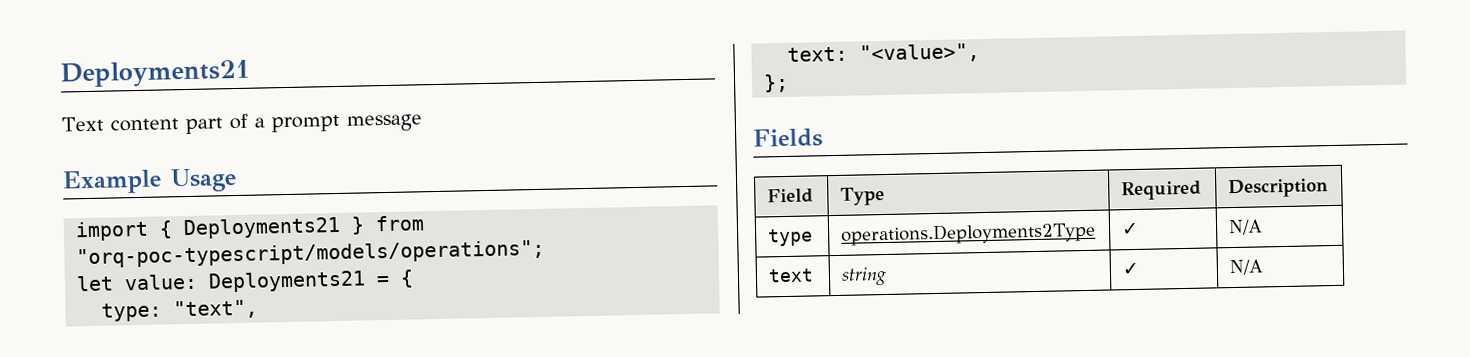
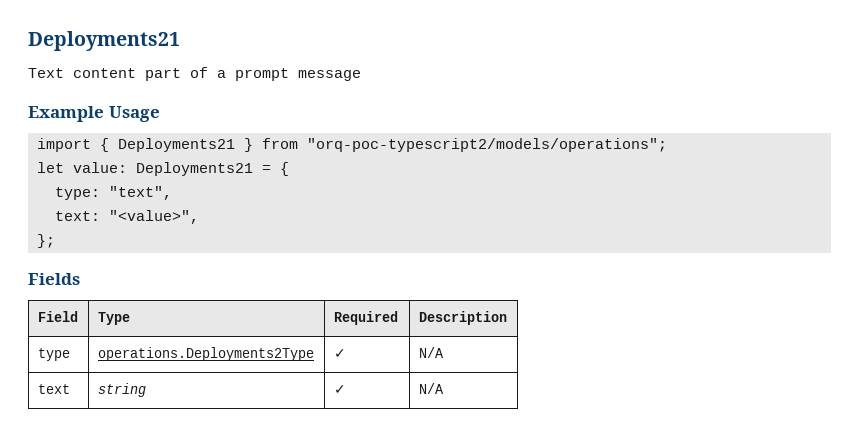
[76,239,546,269] "orq-poc-typescript/models/operations"; -> [307,138,667,152] "orq-poc-typescript2/models/operations";

